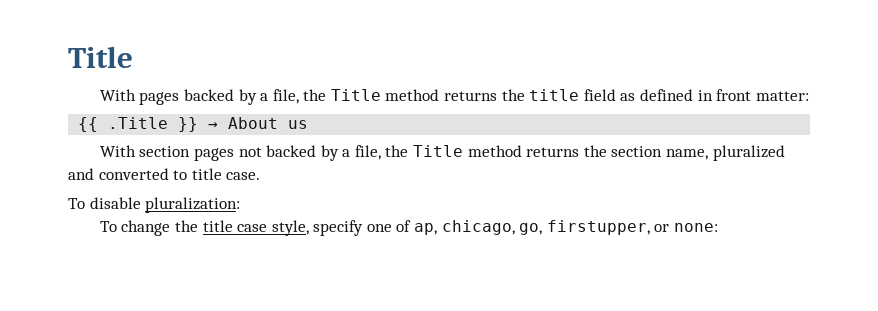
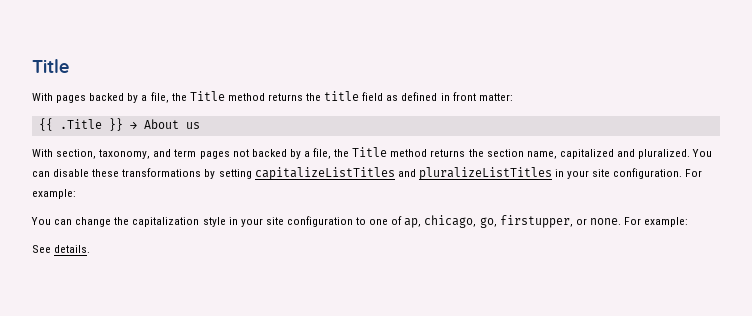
[139,146,191,157] section -> [56,149,197,159] section, taxonomy, and term
[712,145,785,161] [68,168,261,180] [68,197,241,213] [99,220,364,236] pluralized and converted to title case. // To disable pluralization: // To change the title case style, specify -> [559,149,713,159] [32,167,703,180] [32,189,76,199] [31,216,367,227] capitalized and pluralized. You can disable these transformations by setting capitalizeListTitles and pluralizeListTitles in your site configuration. For example: // You can change the capitalization style in your site configuration to
[674,223,719,232] none: -> [589,217,689,227] [32,245,91,253] none. For example: // See details.

